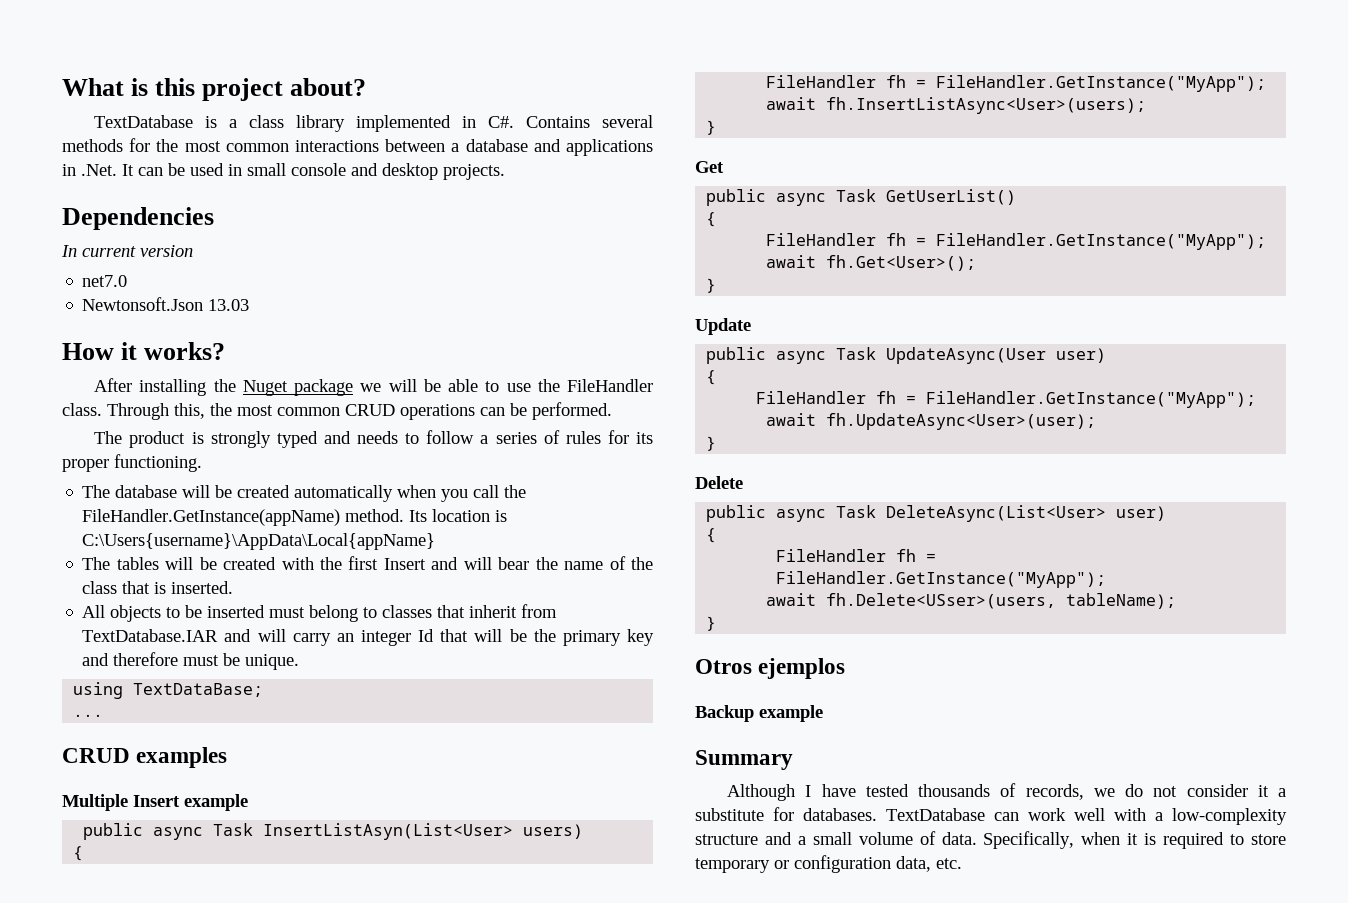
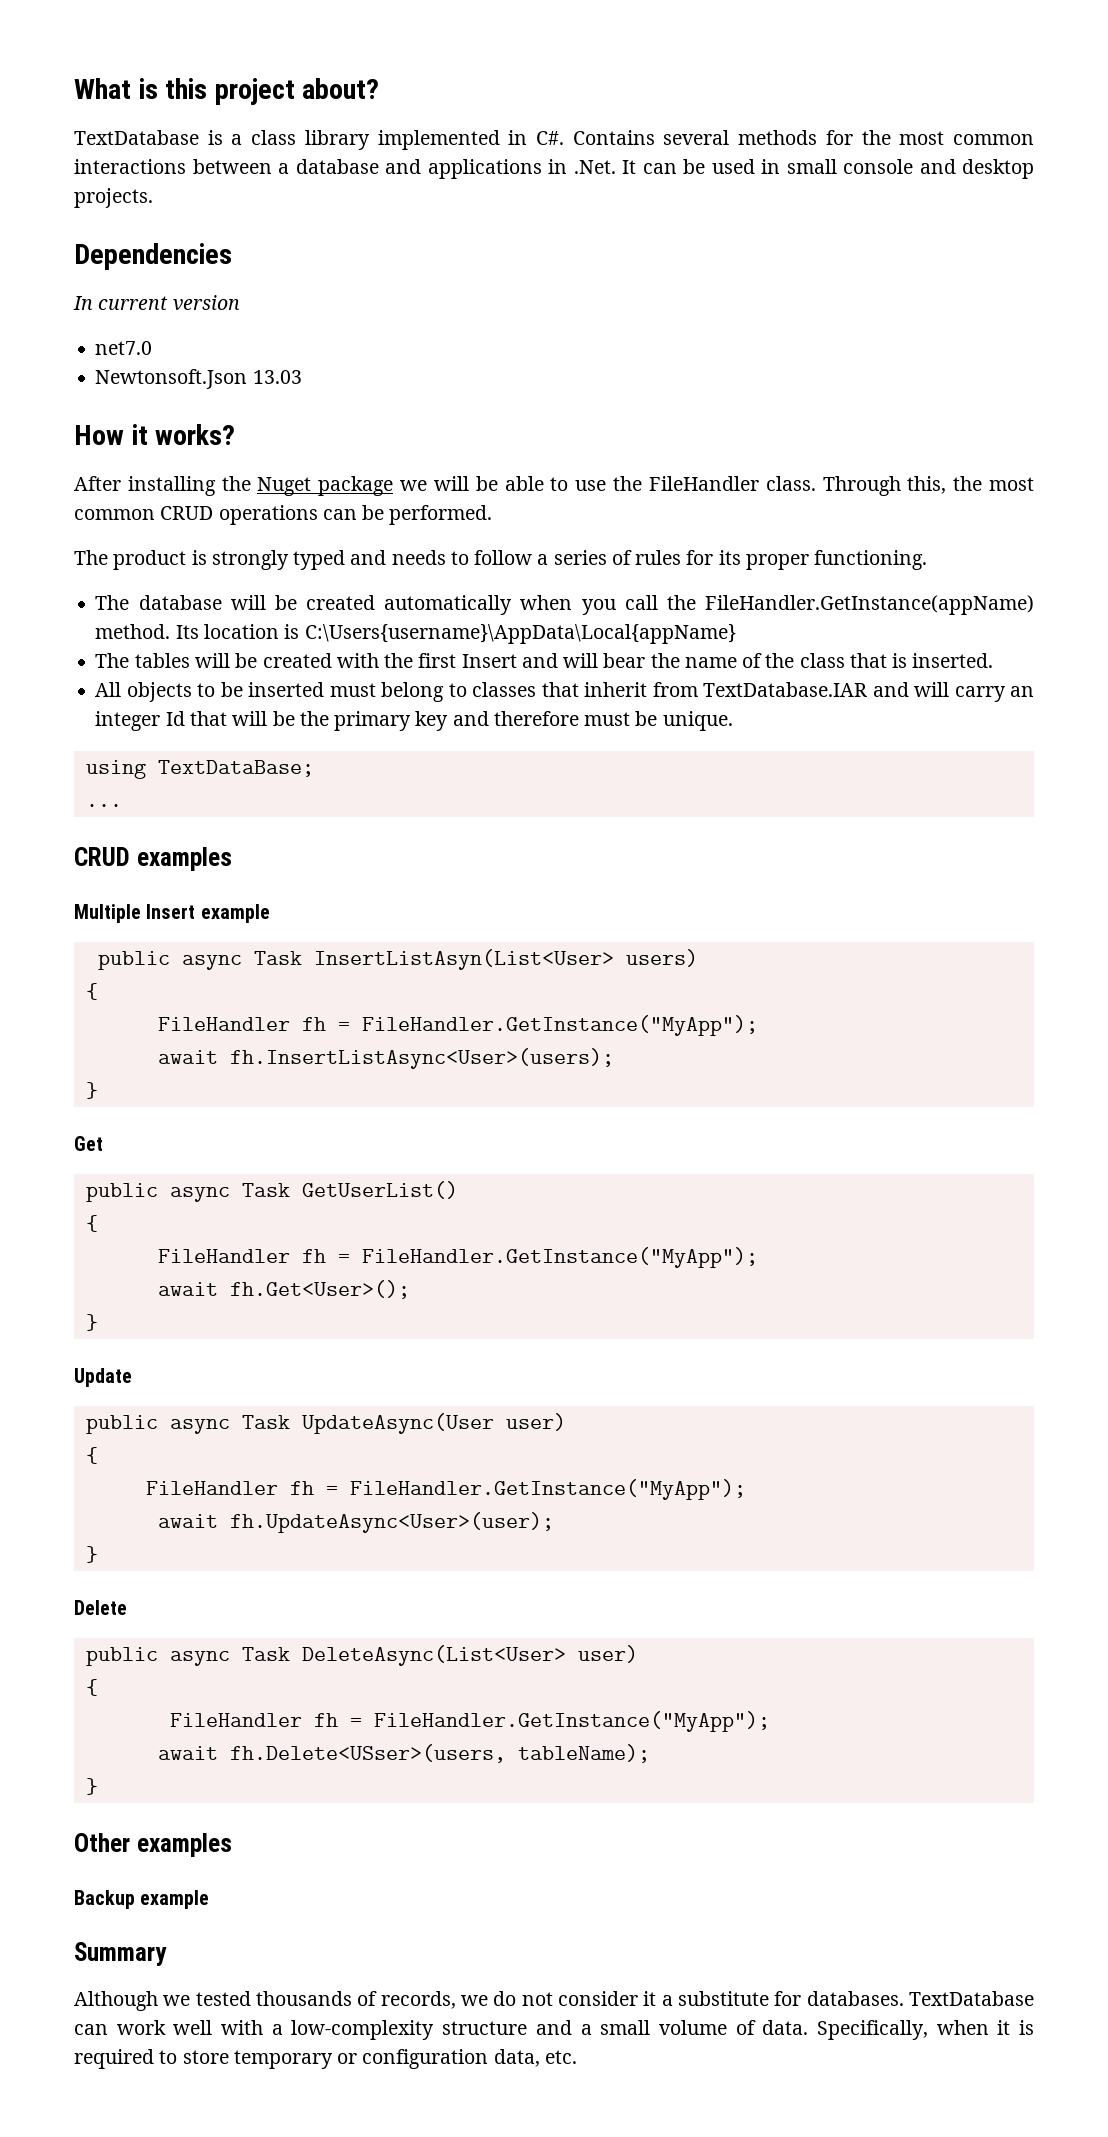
[695,658,846,679] Otros ejemplos -> [74,1833,232,1857] Other examples
[805,784,856,797] I have -> [163,1995,191,2006] we

